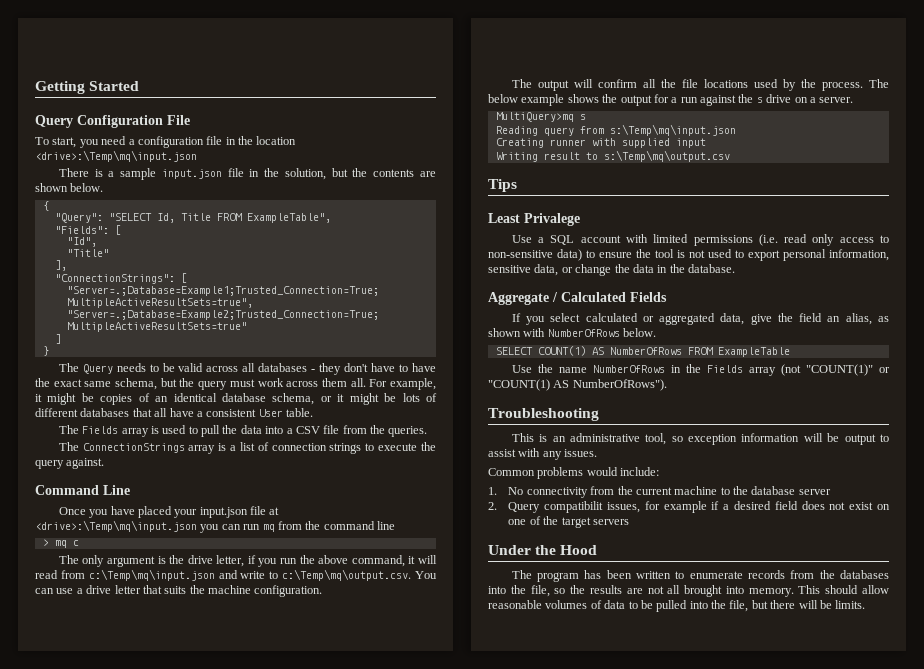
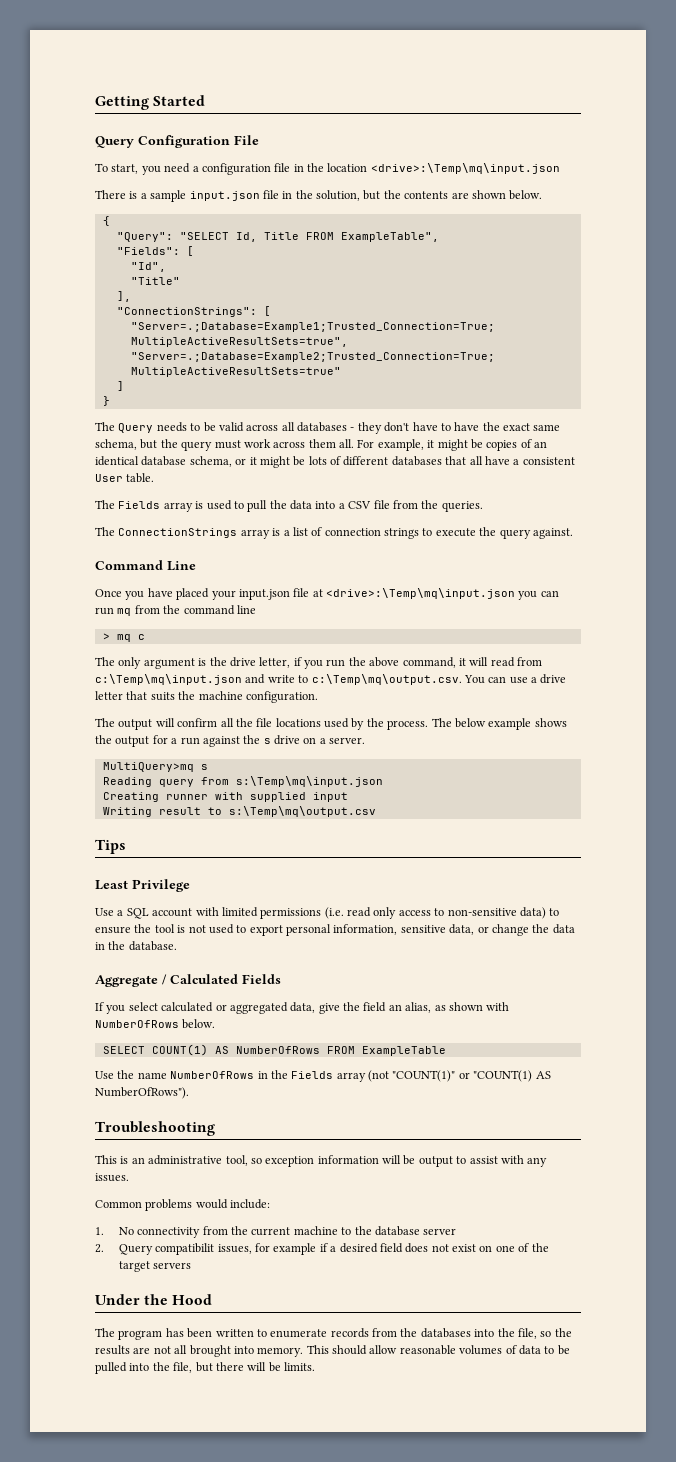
[524,213,580,226] Privalege -> [132,879,190,892] Privilege

